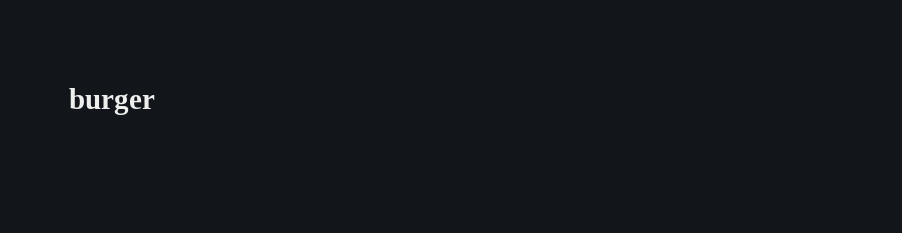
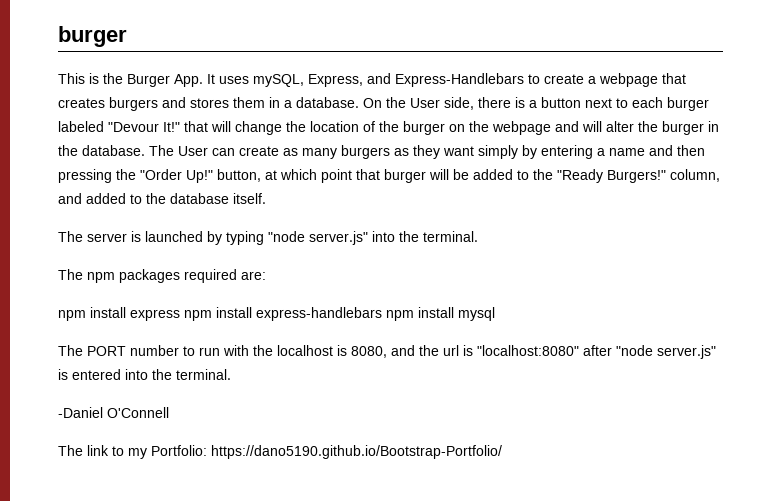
[69,88,155,115] burger -> [58,26,127,47] [58,73,686,87] [58,97,709,111] [58,121,719,135] [58,145,705,159] [58,169,720,183] [58,193,266,204] [58,231,478,245] [58,269,266,283] [58,307,495,321] [58,345,716,359] [58,369,231,380] [58,407,169,418] [58,445,502,459] burger // This is the Burger App. It uses mySQL, Express, and Express-Handlebars to create a webpage that creates burgers and stores them in a database. On the User side, there is a button next to each burger labeled "Devour It!" that will change the location of the burger on the webpage and will alter the burger in the database. The User can create as many burgers as they want simply by entering a name and then pressing the "Order Up!" button, at which point that burger will be added to the "Ready Burgers!" column, and added to the database itself. // The server is launched by typing "node server.js" into the terminal. // The npm packages required are: // npm install express npm install express-handlebars npm install mysql // The PORT number to run with the localhost is 8080, and the url is "localhost:8080" after "node server.js" is entered into the terminal. // -Daniel O'Connell // The link to my Portfolio: https://dano5190.github.io/Bootstrap-Portfolio/

